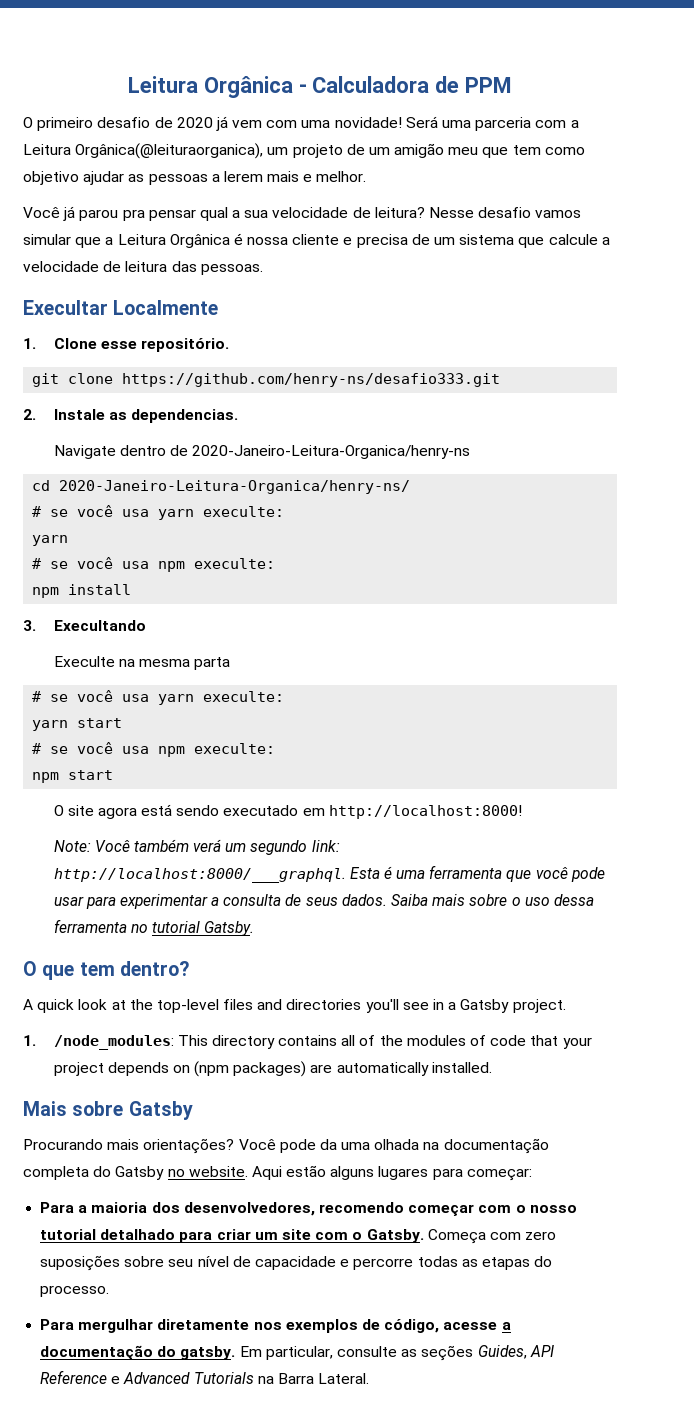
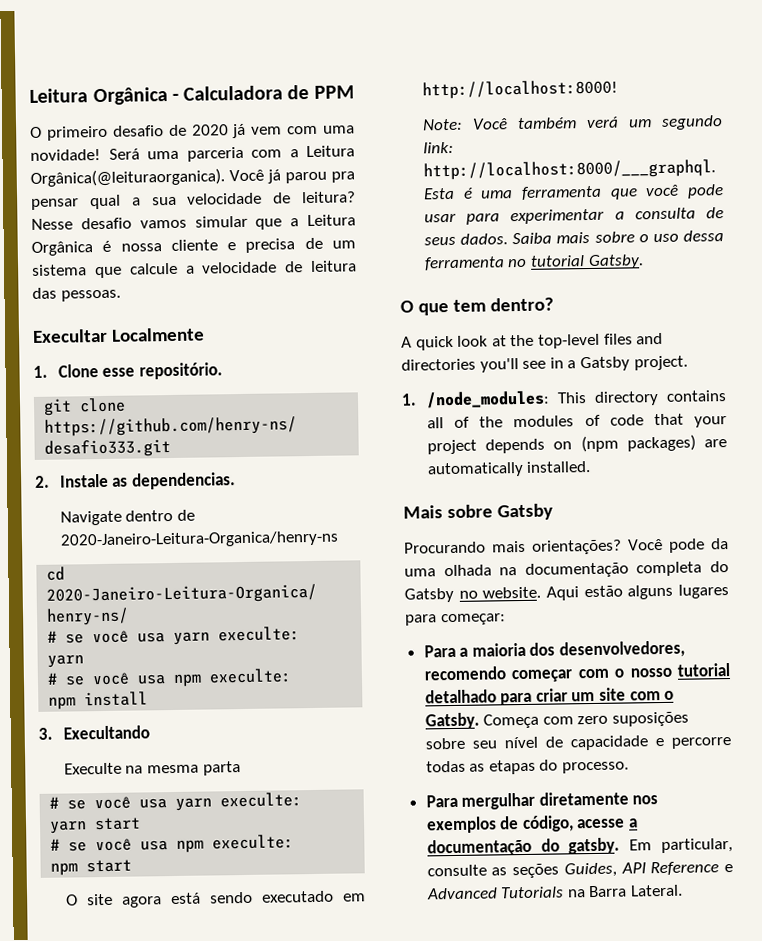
[75,143,585,159] [23,171,367,185] Orgânica(@leituraorganica), um projeto de um amigão meu que tem como objetivo ajudar as pessoas a lerem mais e melhor. // -> [30,168,225,187] Orgânica(@leituraorganica).

